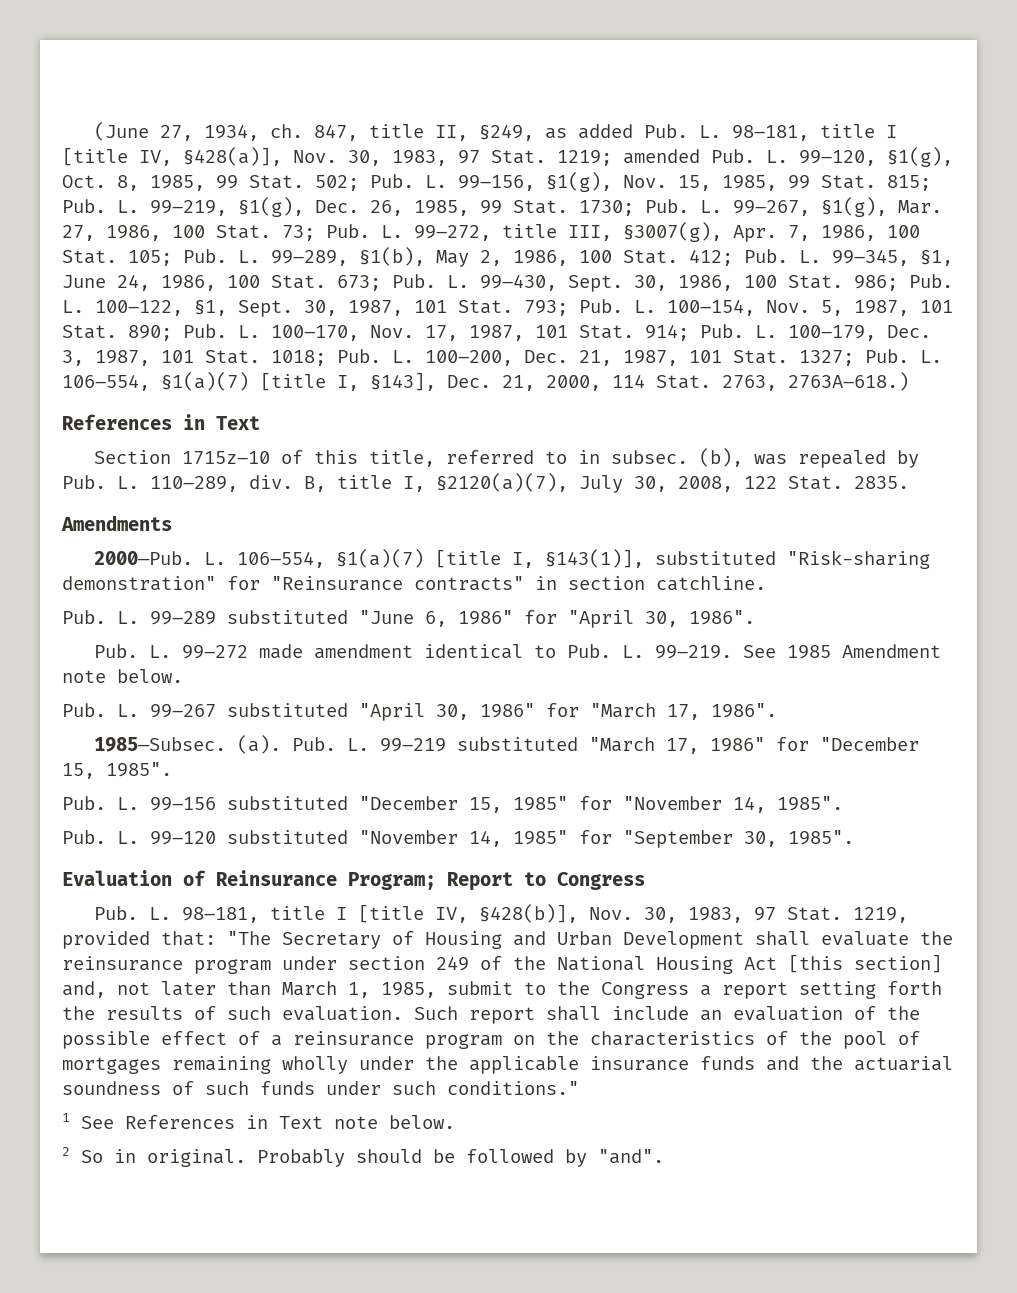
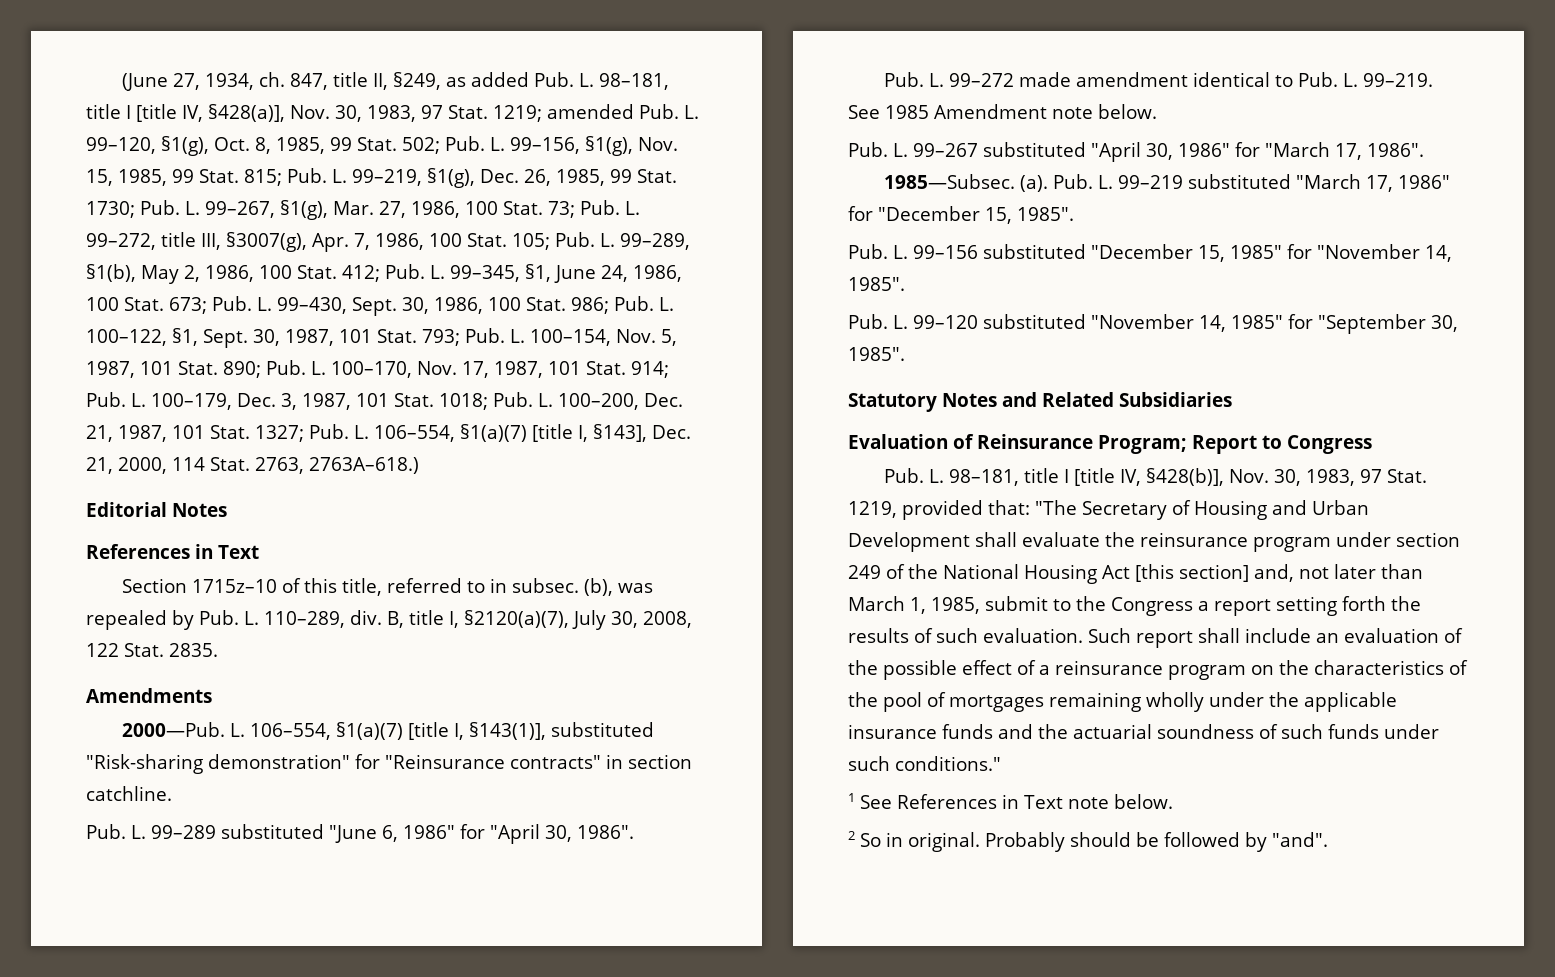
(909, 381) none -> [86,502,227,517] // Editorial Notes
(854, 837) none -> [848,392,1232,412] // Statutory Notes and Related Subsidiaries

